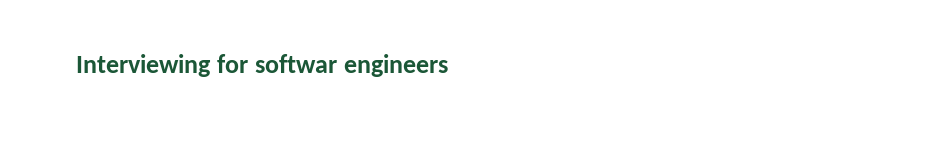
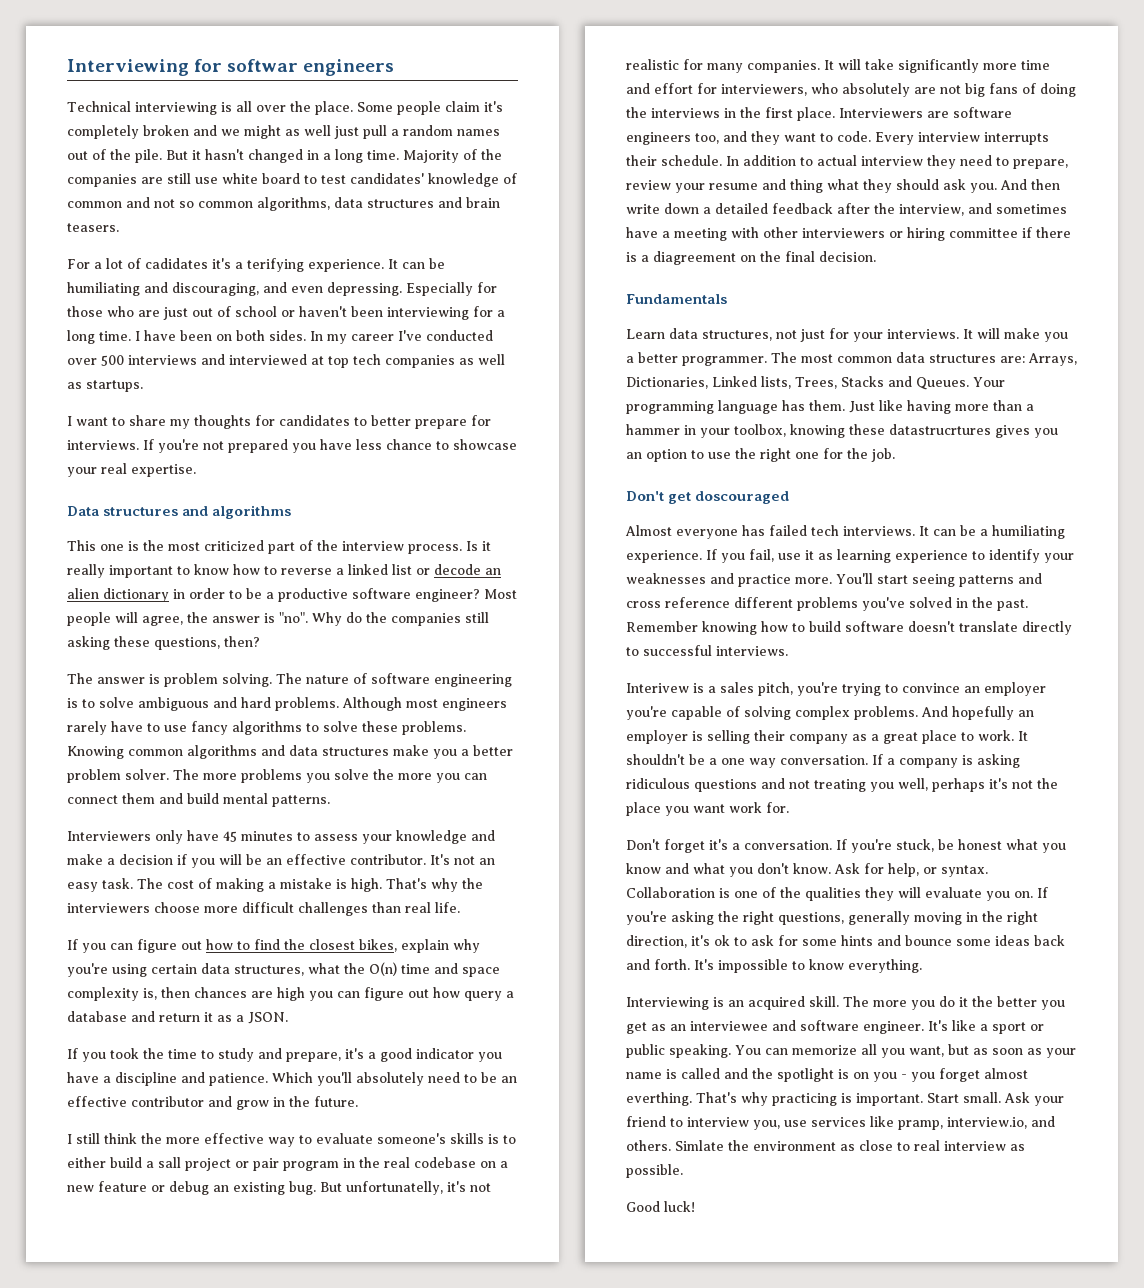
(448, 65) none -> [67,101,503,115] [67,125,500,139] [67,149,502,163] [67,173,517,187] [67,197,500,211] [67,223,119,232] [67,258,445,272] [67,282,497,296] [67,306,505,320] [67,330,493,344] [67,354,505,368] [67,380,143,392] [67,415,491,429] [67,439,517,453] [67,463,196,477] [67,505,292,519] [67,540,491,554] [67,564,501,578] [67,588,517,602] [67,612,489,626] [67,636,260,650] [67,673,512,687] [67,697,507,711] [67,721,466,735] [67,745,513,759] [67,769,487,783] [67,793,330,807] [67,830,495,844] [67,854,495,868] [67,878,483,892] [67,902,460,916] [67,939,480,953] [67,962,500,977] [67,987,514,1001] [67,1011,288,1024] [67,1048,502,1062] [67,1072,517,1086] [67,1096,358,1110] [67,1133,516,1147] [67,1157,508,1171] [67,1181,491,1195] [626,59,1050,73] [626,83,1076,97] [626,107,1012,121] [626,131,1049,145] [626,155,1068,169] [626,179,1060,193] [626,203,1067,216] [626,227,1071,241] [626,251,876,265] [626,294,727,304] [626,328,1068,342] [626,352,1077,366] [626,376,1005,390] [626,400,1034,414] [626,424,1058,438] [626,448,895,462] [626,491,790,504] [625,525,1065,539] [626,549,1074,563] [626,573,1042,587] [626,597,1028,611] [626,621,1072,635] [626,645,788,656] [626,682,1046,696] [626,706,1034,720] [626,730,1028,744] [626,754,1020,768] [626,778,1058,792] [626,802,789,816] [626,839,1066,853] [626,863,988,877] [626,887,1048,901] [626,911,1038,925] [626,935,1065,948] [626,959,922,973] [626,996,1065,1010] [626,1020,1044,1034] [626,1044,1076,1058] [626,1068,1028,1082] [626,1092,1064,1106] [626,1116,1055,1130] [626,1140,1025,1151] [626,1164,683,1178] [626,1201,695,1212] // Technical interviewing is all over the place. Some people claim it's completely broken and we might as well just pull a random names out of the pile. But it hasn't changed in a long time. Majority of the companies are still use white board to test candidates' knowledge of common and not so common algorithms, data structures and brain teasers. // For a lot of cadidates it's a terifying experience. It can be humiliating and discouraging, and even depressing. Especially for those who are just out of school or haven't been interviewing for a long time. I have been on both sides. In my career I've conducted over 500 interviews and interviewed at top tech companies as well as startups. // I want to share my thoughts for candidates to better prepare for interviews. If you're not prepared you have less chance to showcase your real expertise. // Data structures and algorithms // This one is the most criticized part of the interview process. Is it really important to know how to reverse a linked list or decode an alien dictionary in order to be a productive software engineer? Most people will agree, the answer is "no". Why do the companies still asking these questions, then? // The answer is problem solving. The nature of software engineering is to solve ambiguous and hard problems. Although most engineers rarely have to use fancy algorithms to solve these problems. Knowing common algorithms and data structures make you a better problem solver. The more problems you solve the more you can connect them and build mental patterns. // Interviewers only have 45 minutes to assess your knowledge and make a decision if you will be an effective contributor. It's not an easy task. The cost of making a mistake is high. That's why the interviewers choose more difficult challenges than real life. // If you can figure out how to find the closest bikes, explain why you're using certain data structures, what the O(n) time and space complexity is, then chances are high you can figure out how query a database and return it as a JSON. // If you took the time to study and prepare, it's a good indicator you have a discipline and patience. Which you'll absolutely need to be an effective contributor and grow in the future. // I still think the more effective way to evaluate someone's skills is to either build a sall project or pair program in the real codebase on a new feature or debug an existing bug. But unfortunatelly, it's not realistic for many companies. It will take significantly more time and effort for interviewers, who absolutely are not big fans of doing the interviews in the first place. Interviewers are software engineers too, and they want to code. Every interview interrupts their schedule. In addition to actual interview they need to prepare, review your resume and thing what they should ask you. And then write down a detailed feedback after the interview, and sometimes have a meeting with other interviewers or hiring committee if there is a diagreement on the final decision. // Fundamentals // Learn data structures, not just for your interviews. It will make you a better programmer. The most common data structures are: Arrays, Dictionaries, Linked lists, Trees, Stacks and Queues. Your programming language has them. Just like having more than a hammer in your toolbox, knowing these datastrucrtures gives you an option to use the right one for the job. // Don't get doscouraged // Almost everyone has failed tech interviews. It can be a humiliating experience. If you fail, use it as learning experience to identify your weaknesses and practice more. You'll start seeing patterns and cross reference different problems you've solved in the past. Remember knowing how to build software doesn't translate directly to successful interviews. // Interivew is a sales pitch, you're trying to convince an employer you're capable of solving complex problems. And hopefully an employer is selling their company as a great place to work. It shouldn't be a one way conversation. If a company is asking ridiculous questions and not treating you well, perhaps it's not the place you want work for. // Don't forget it's a conversation. If you're stuck, be honest what you know and what you don't know. Ask for help, or syntax. Collaboration is one of the qualities they will evaluate you on. If you're asking the right questions, generally moving in the right direction, it's ok to ask for some hints and bounce some ideas back and forth. It's impossible to know everything. // Interviewing is an acquired skill. The more you do it the better you get as an interviewee and software engineer. It's like a sport or public speaking. You can memorize all you want, but as soon as your name is called and the spotlight is on you - you forget almost everthing. That's why practicing is important. Start small. Ask your friend to interview you, use services like pramp, interview.io, and others. Simlate the environment as close to real interview as possible. // Good luck!

